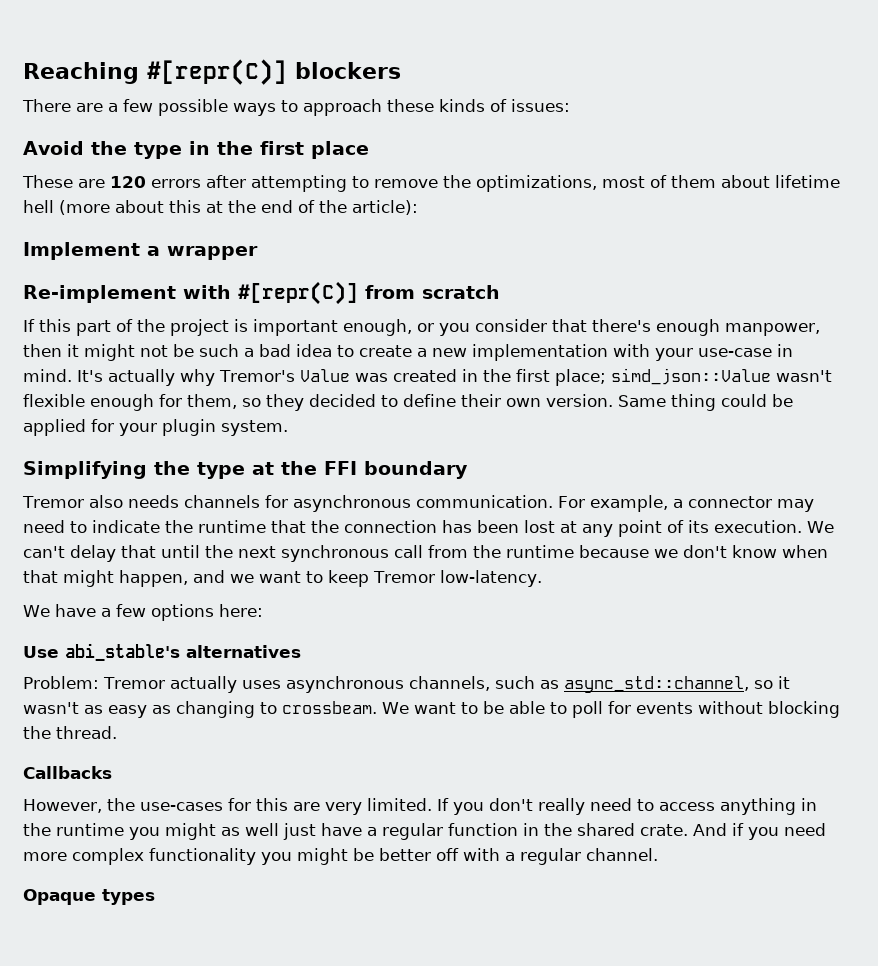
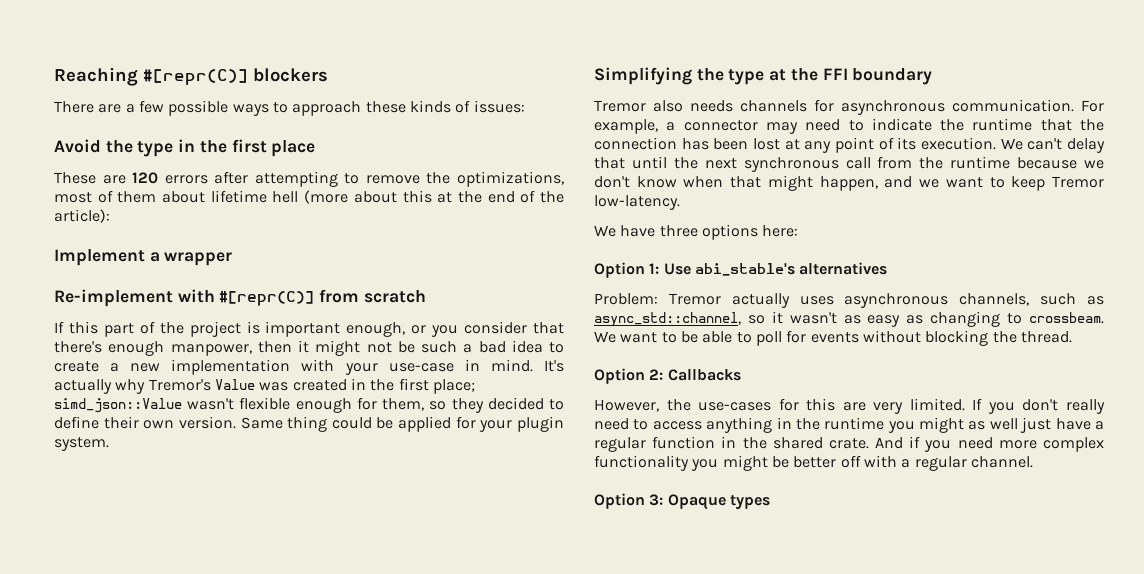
[100,604,146,617] a few -> [659,225,698,237] three
(263, 610) none -> [594,262,660,278] Option 1:
(117, 732) none -> [594,368,664,384] Option 2:
(658, 854) none -> [594,493,664,509] Option 3:

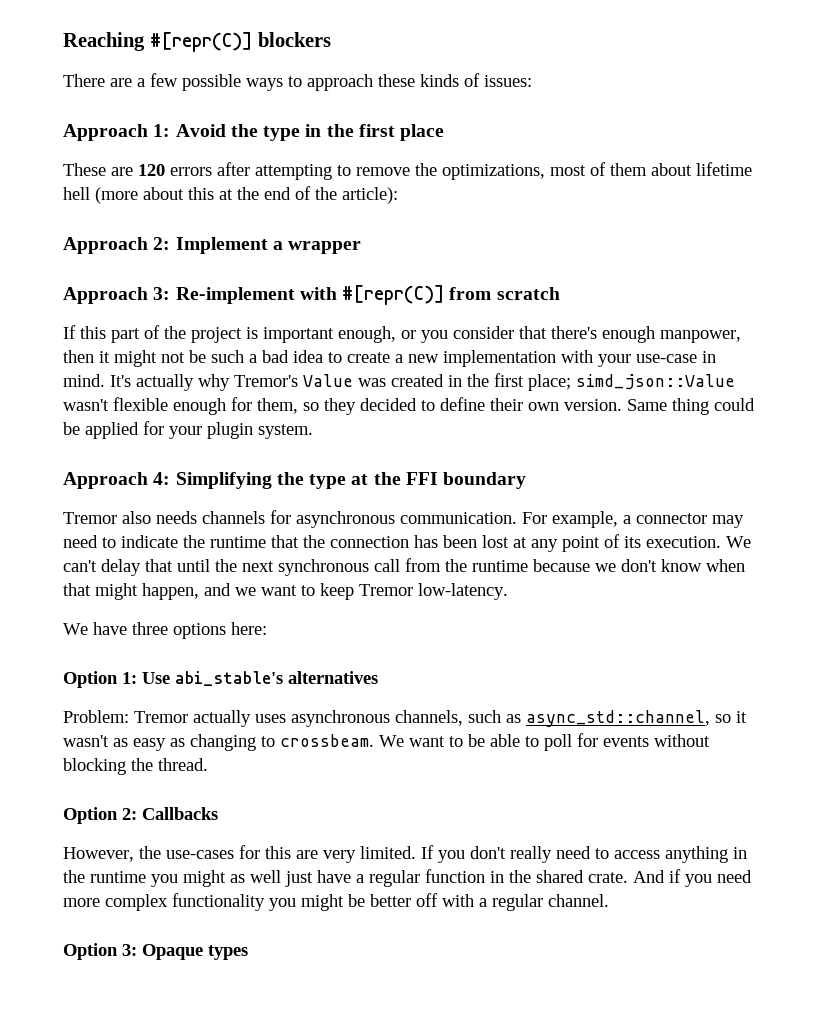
(525, 106) none -> [63,124,171,141] Approach 1:
(110, 216) none -> [63,237,171,254] Approach 2:
(233, 259) none -> [63,287,171,304] Approach 3:
(109, 444) none -> [63,472,171,489] Approach 4:

